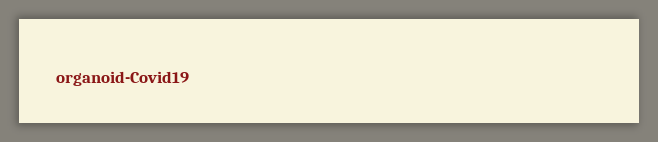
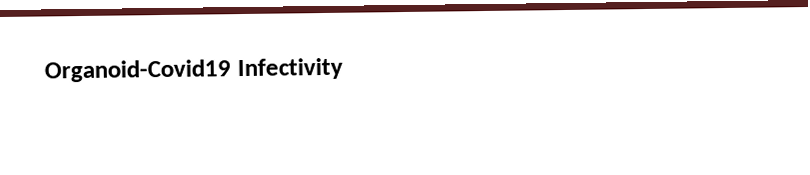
[56,71,189,86] organoid-Covid19 -> [44,57,343,83] Organoid-Covid19 Infectivity

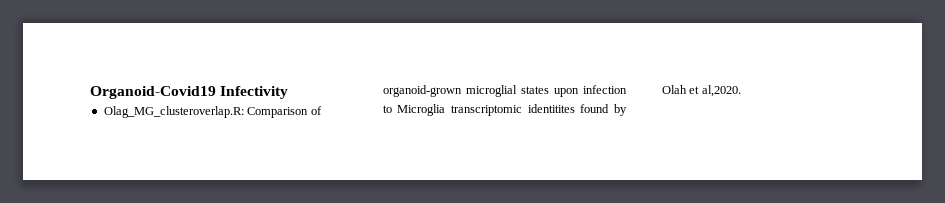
(343, 69) none -> [103,106,322,118] [382,85,627,97] [382,104,627,116] [661,85,741,97] // Olag_MG_clusteroverlap.R: Comparison of organoid-grown microglial states upon infection to Microglia transcriptomic identitites found by Olah et al,2020.

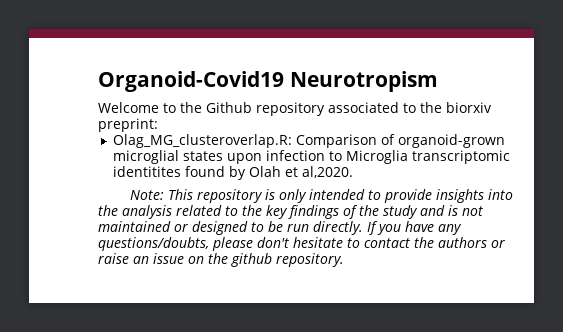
[220,86,289,99] Infectivity -> [289,71,438,92] [98,102,492,116] [98,118,158,132] Neurotropism // Welcome to the Github repository associated to the biorxiv preprint:
(741, 91) none -> [130,189,514,203] [98,205,483,219] [98,221,462,235] [98,237,505,251] [98,253,344,267] // Note: This repository is only intended to provide insights into the analysis related to the key findings of the study and is not maintained or designed to be run directly. If you have any questions/doubts, please don't hesitate to contact the authors or raise an issue on the github repository.

